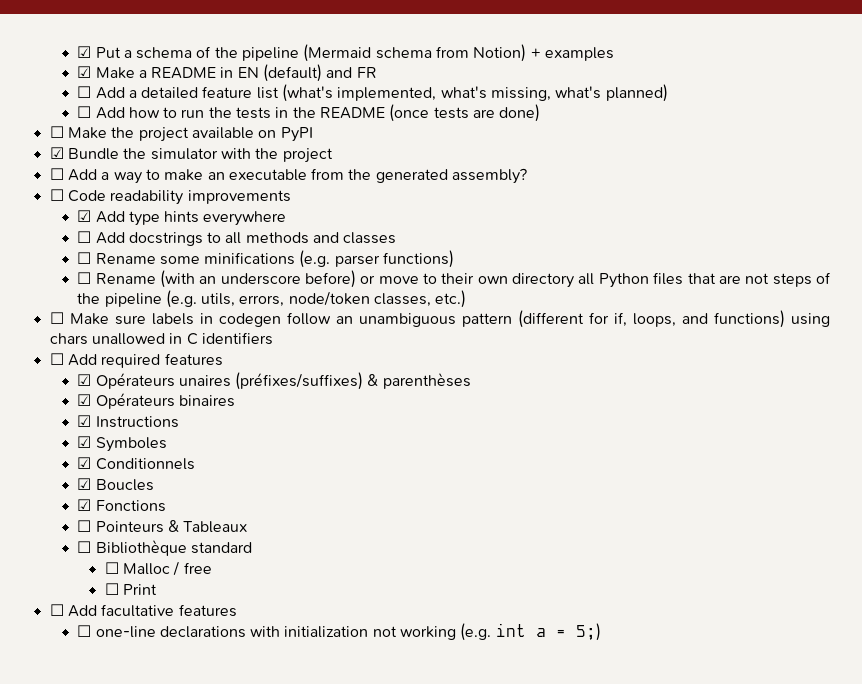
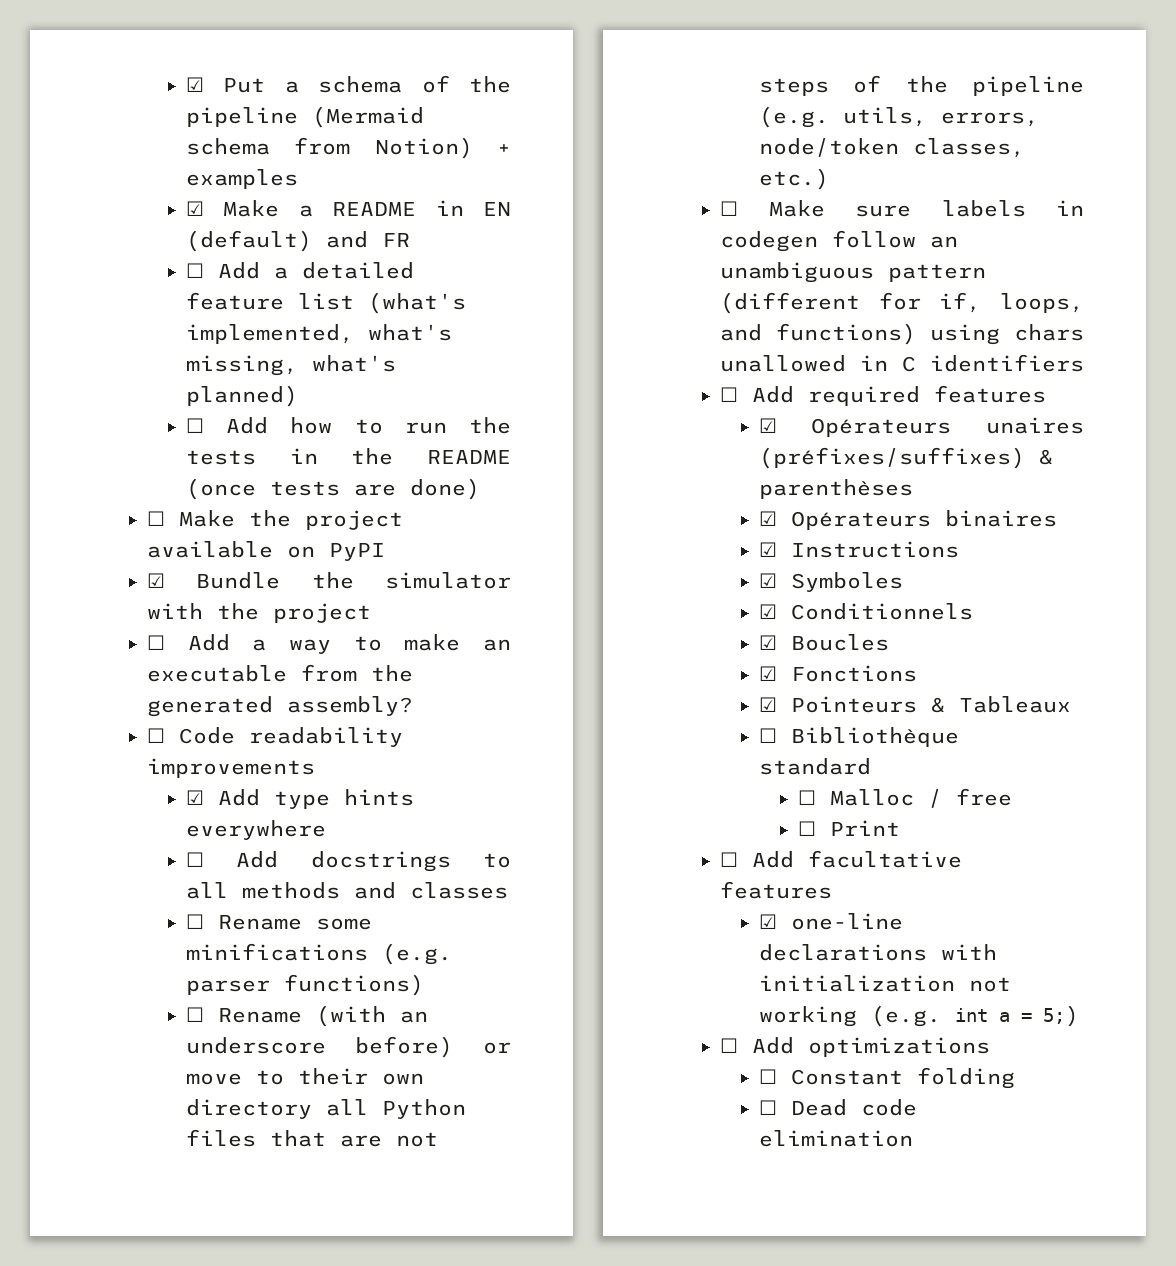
[77,520,92,532] ☐ -> [758,697,777,712] ☑
[77,625,92,637] ☐ -> [758,914,777,929] ☑
(601, 632) none -> [720,1037,990,1057] [758,1067,1015,1089] [758,1099,917,1116] [758,1130,913,1147] // ☐ Add optimizations // ☐ Constant folding // ☐ Dead code elimination

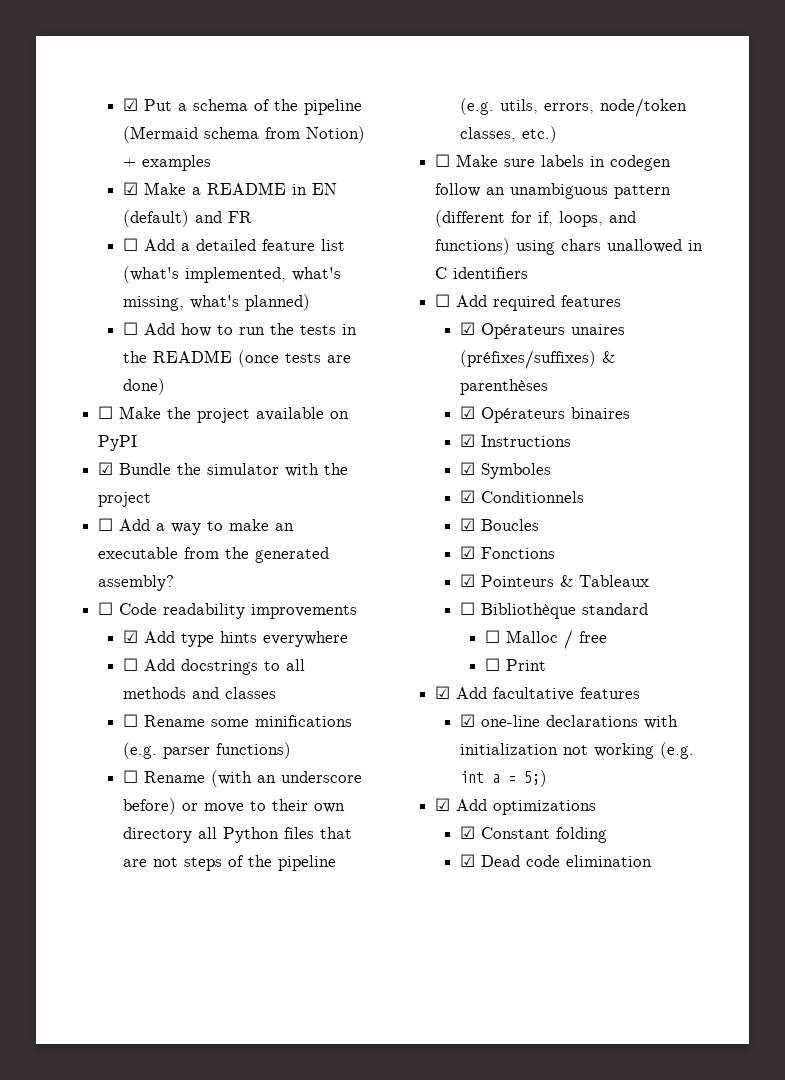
[720,852,738,867] ☐ -> [435,686,451,699] ☑
[720,1038,738,1053] ☐ -> [435,798,451,811] ☑
[758,1069,777,1084] ☐ -> [460,826,476,839] ☑
[758,1100,777,1115] ☐ -> [460,854,476,867] ☑

